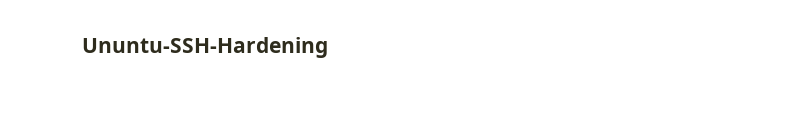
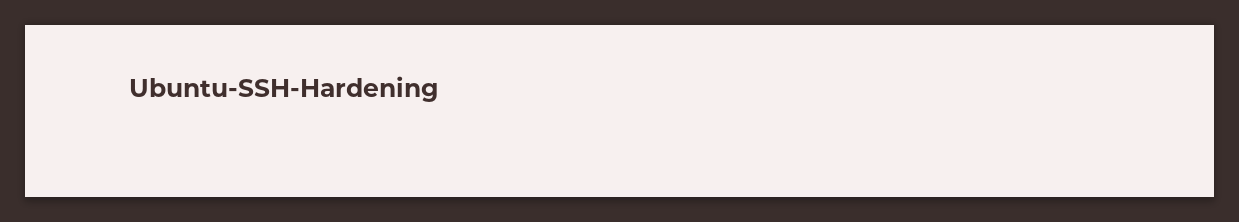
[82,37,328,58] Ununtu-SSH-Hardening -> [129,76,439,102] Ubuntu-SSH-Hardening

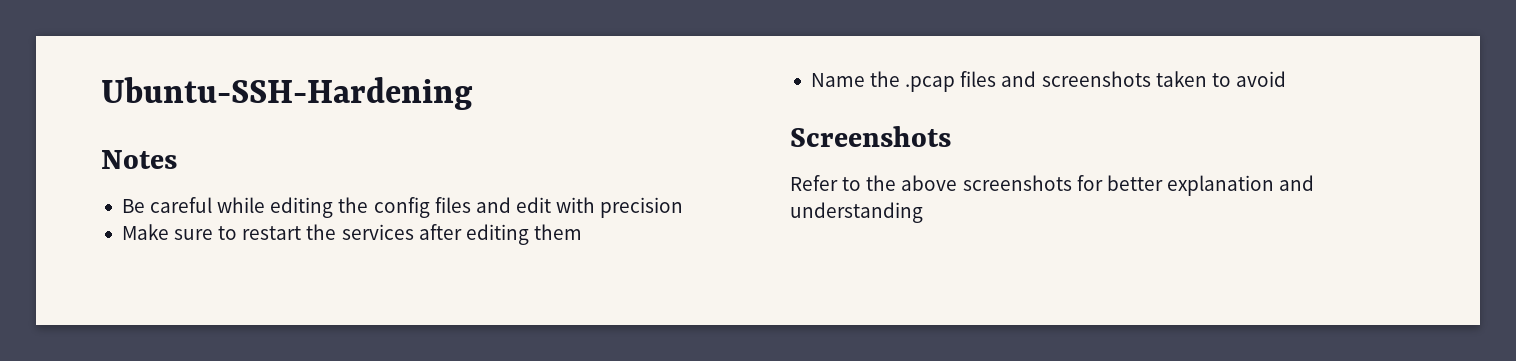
(439, 89) none -> [101,150,177,169] [121,197,684,218] [121,224,582,245] [810,71,1286,92] [790,126,951,147] [790,175,1315,196] [790,202,923,223] // Notes // Be careful while editing the config files and edit with precision // Make sure to restart the services after editing them // Name the .pcap files and screenshots taken to avoid // Screenshots // Refer to the above screenshots for better explanation and understanding

